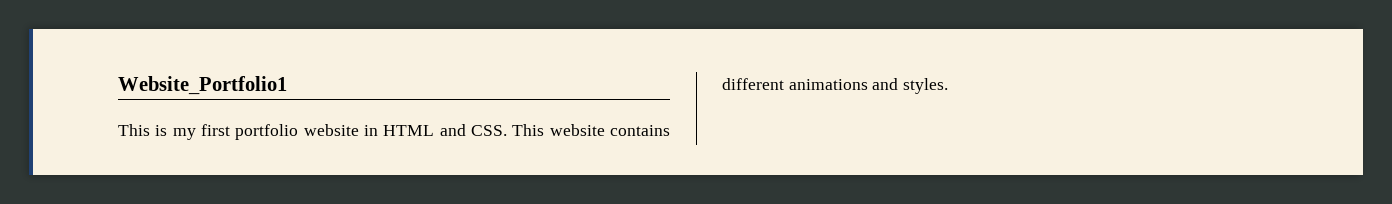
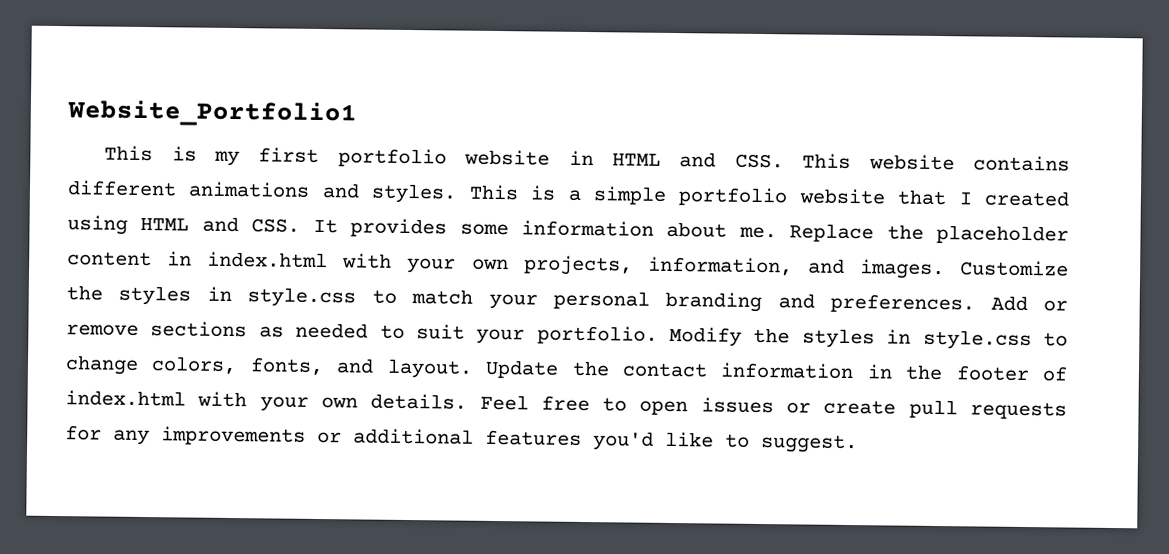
(949, 86) none -> [468,184,1070,207] [67,215,1069,245] [67,251,1070,280] [66,285,1068,314] [66,321,1068,351] [65,355,1068,382] [65,390,1067,420] [65,425,858,454] This is a simple portfolio website that I created using HTML and CSS. It provides some information about me. Replace the placeholder content in index.html with your own projects, information, and images. Customize the styles in style.css to match your personal branding and preferences. Add or remove sections as needed to suit your portfolio. Modify the styles in style.css to change colors, fonts, and layout. Update the contact information in the footer of index.html with your own details. Feel free to open issues or create pull requests for any improvements or additional features you'd like to suggest.

